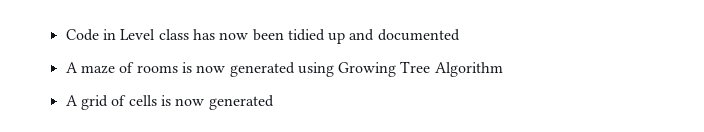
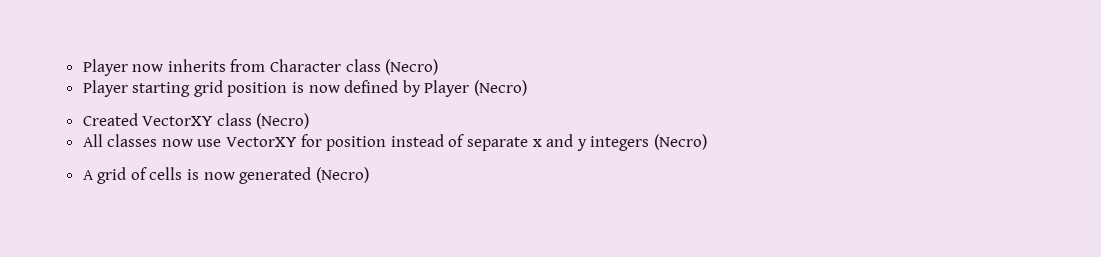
[65,29,460,44] [65,61,503,77] Code in Level class has now been tidied up and documented // A maze of rooms is now generated using Growing Tree Algorithm -> [82,59,439,76] [82,80,528,97] [82,113,310,129] [82,134,707,151] Player now inherits from Character class (Necro) // Player starting grid position is now defined by Player (Necro) // Created VectorXY class (Necro) // All classes now use VectorXY for position instead of separate x and y integers (Necro)
(274, 102) none -> [315,167,369,183] (Necro)

